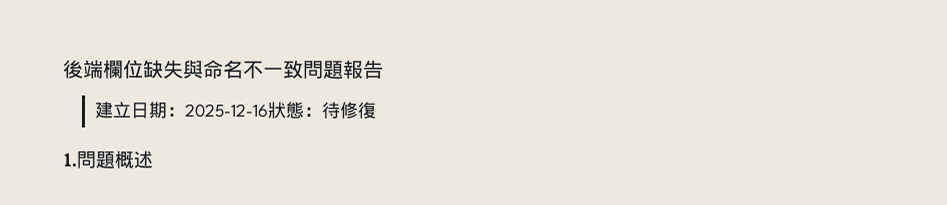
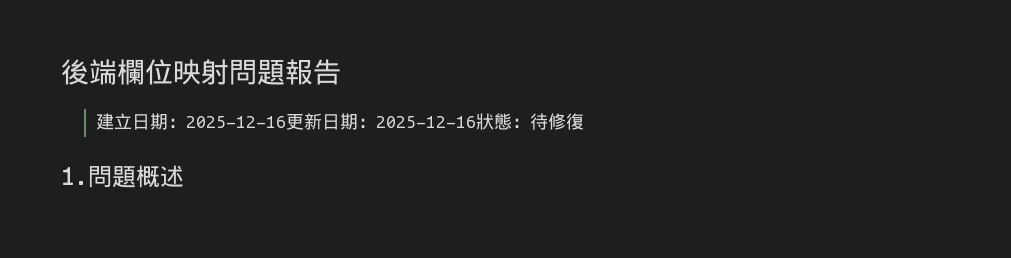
[143,59,304,79] 缺失與命名不一致 -> [173,59,229,85] 映射
(268, 110) none -> [286,113,477,130] 更新日期：2025-12-16

